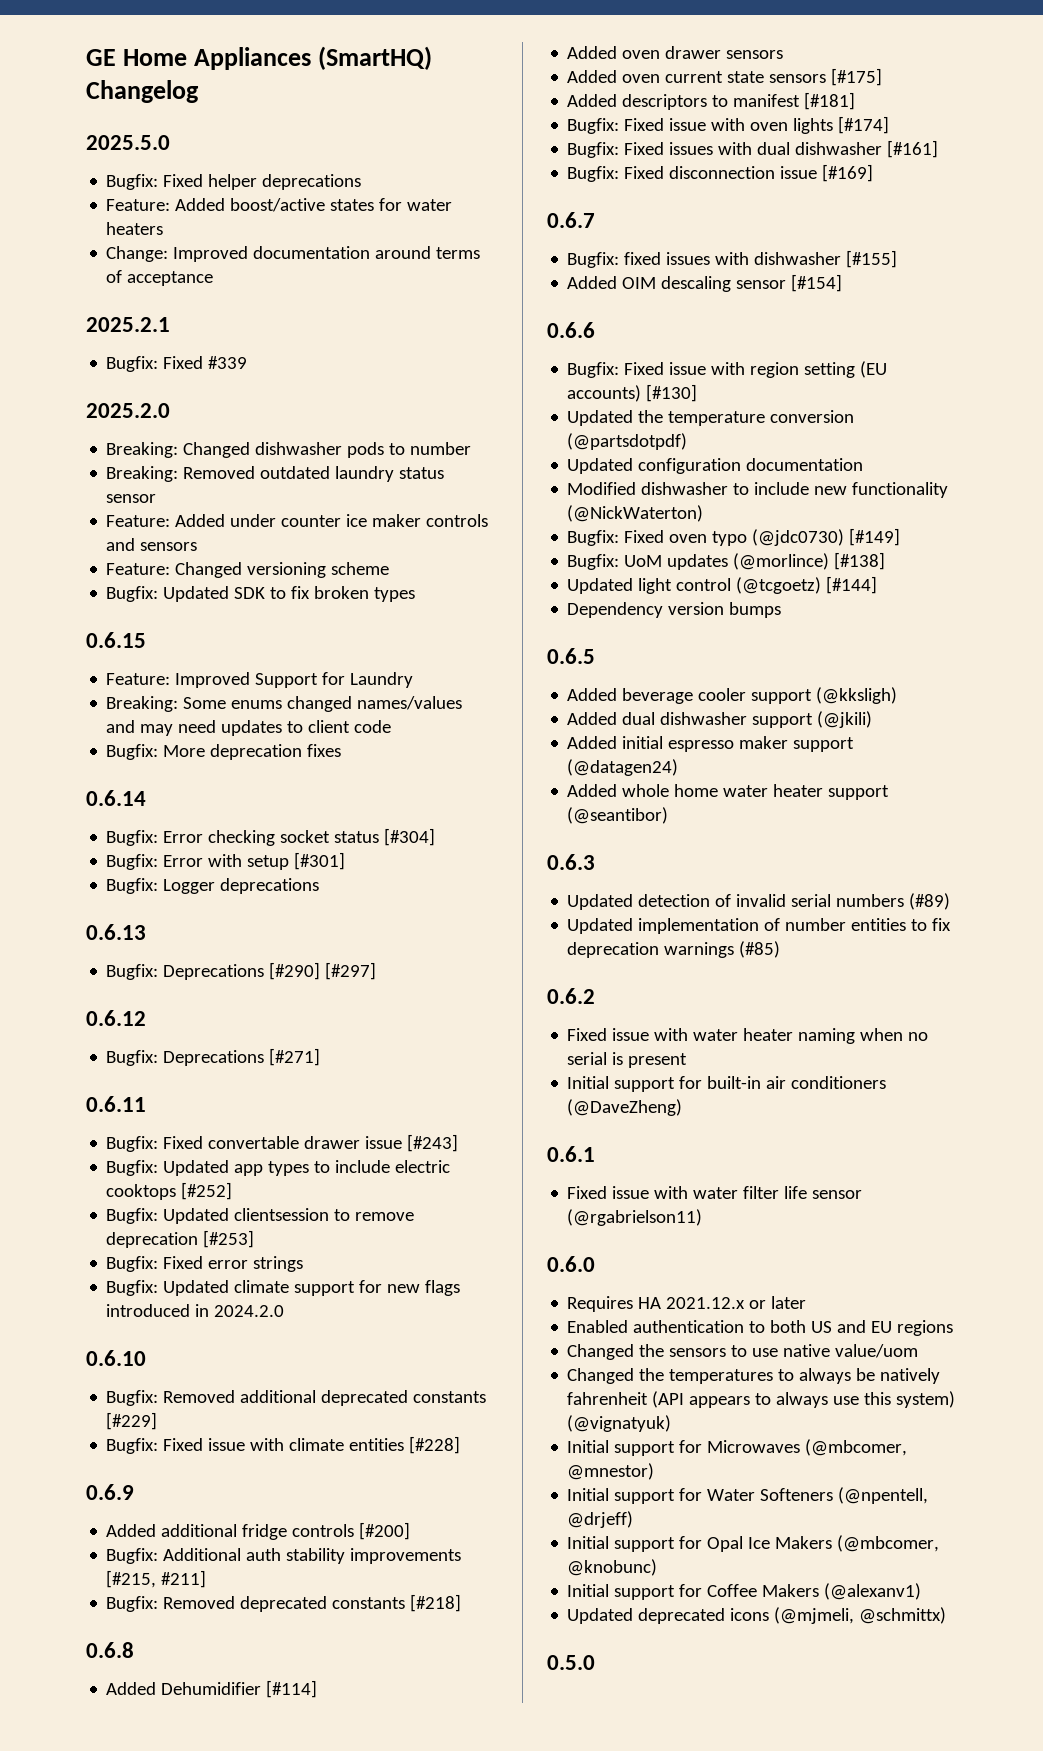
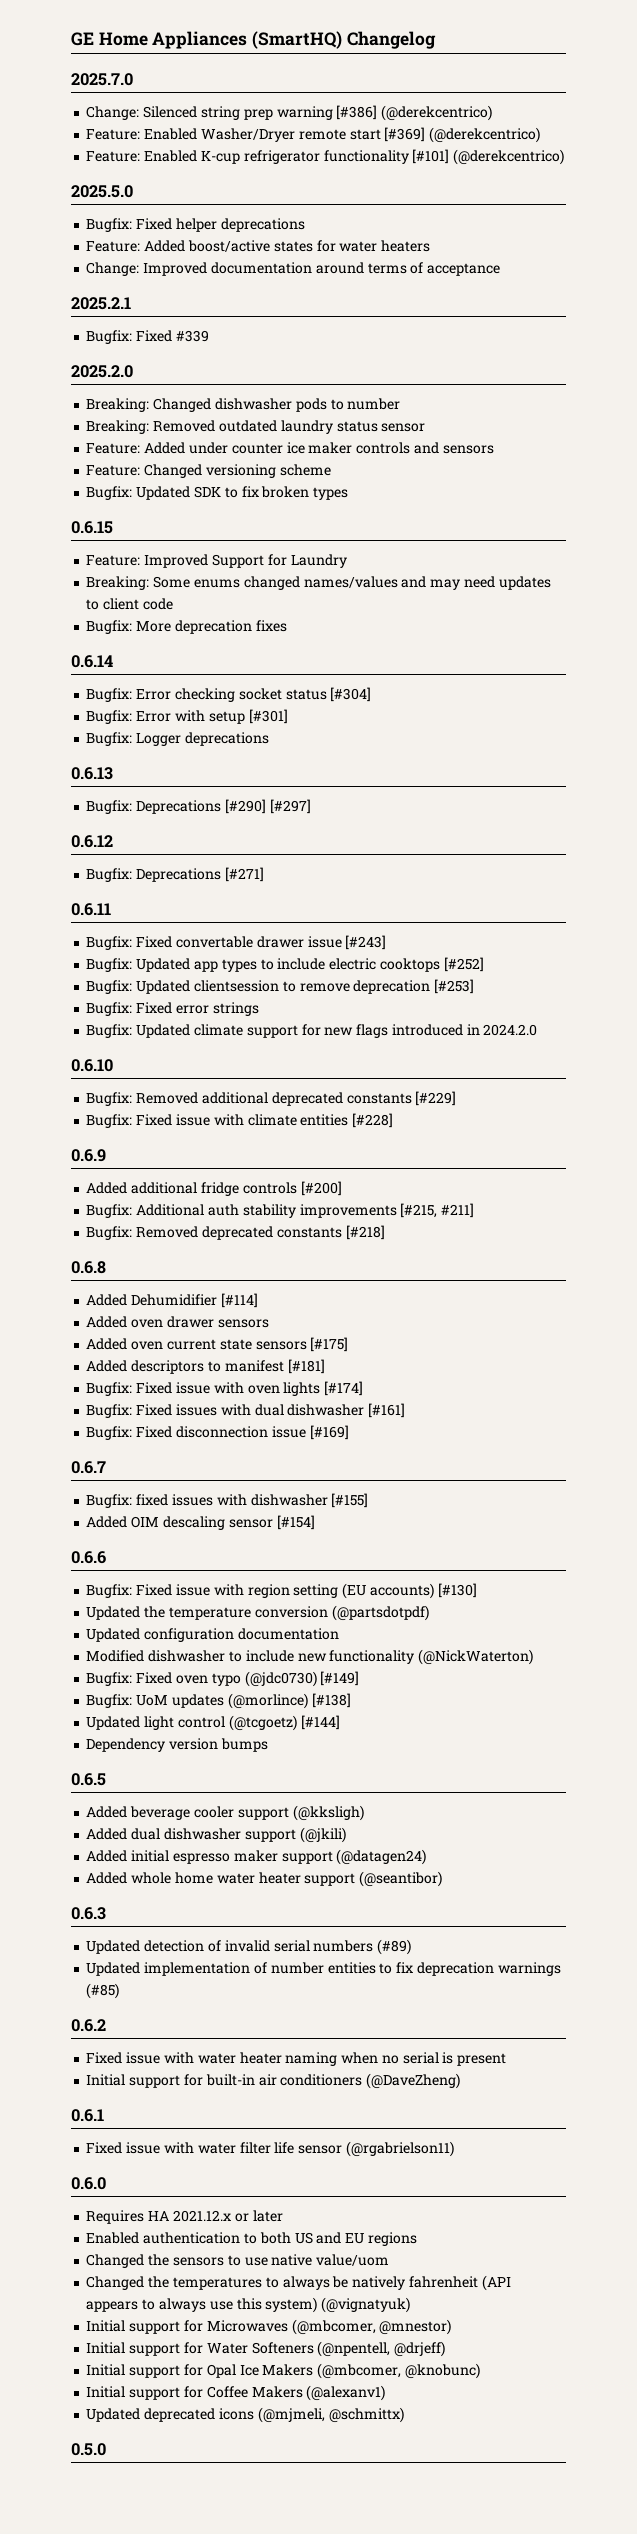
(199, 91) none -> [71,73,133,86] [86,105,493,121] [86,127,541,143] [86,149,565,165] // 2025.7.0 // Change: Silenced string prep warning [#386] (@derekcentrico) // Feature: Enabled Washer/Dryer remote start [#369] (@derekcentrico) // Feature: Enabled K-cup refrigerator functionality [#101] (@derekcentrico)

